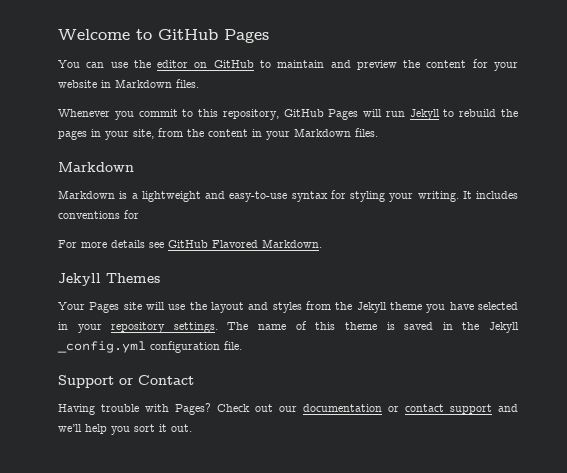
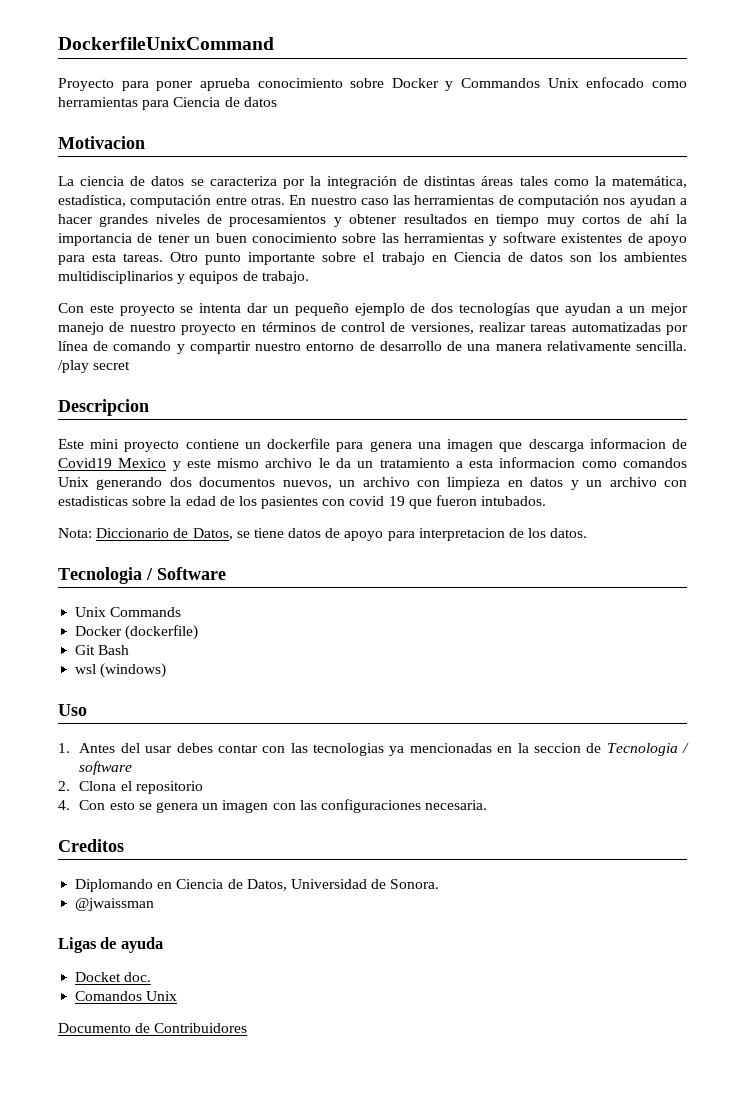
[58,29,269,43] [58,59,518,71] [58,79,199,88] [58,109,518,120] [58,128,378,140] [58,162,134,172] [58,190,518,202] [58,210,139,219] [58,239,322,248] [58,273,160,286] [58,301,518,313] [58,321,520,333] [57,341,242,353] [58,375,194,388] [58,403,518,415] [58,424,192,435] Welcome to GitHub Pages // You can use the editor on GitHub to maintain and preview the content for your website in Markdown files. // Whenever you commit to this repository, GitHub Pages will run Jekyll to rebuild the pages in your site, from the content in your Markdown files. // Markdown // Markdown is a lightweight and easy-to-use syntax for styling your writing. It includes conventions for // For more details see GitHub Flavored Markdown. // Jekyll Themes // Your Pages site will use the layout and styles from the Jekyll theme you have selected in your repository settings. The name of this theme is saved in the Jekyll _config.yml configuration file. // Support or Contact // Having trouble with Pages? Check out our documentation or contact support and we’ll help you sort it out. -> [58,37,274,50] [58,77,687,91] [58,97,277,110] [58,136,145,149] [58,176,687,189] [58,195,687,208] [58,214,687,227] [58,232,687,246] [58,252,687,265] [58,271,309,284] [58,303,688,316] [58,322,688,335] [58,341,687,354] [58,360,131,373] [58,399,149,416] [58,438,688,452] [58,457,687,471] [58,477,688,490] [58,495,547,509] [58,528,588,541] [58,567,226,584] [75,607,182,617] [75,625,199,640] [75,645,130,655] [75,663,167,678] [58,704,87,716] [58,743,689,756] [79,761,133,775] [58,781,203,794] [58,799,488,813] [58,839,124,852] [75,879,440,892] [75,898,155,911] [58,937,163,953] [75,972,152,982] [75,991,178,1001] [58,1023,248,1033] DockerfileUnixCommand // Proyecto para poner aprueba conocimiento sobre Docker y Commandos Unix enfocado como herramientas para Ciencia de datos // Motivacion // La ciencia de datos se caracteriza por la integración de distintas áreas tales como la matemática, estadística, computación entre otras. En nuestro caso las herramientas de computación nos ayudan a hacer grandes niveles de procesamientos y obtener resultados en tiempo muy cortos de ahí la importancia de tener un buen conocimiento sobre las herramientas y software existentes de apoyo para esta tareas. Otro punto importante sobre el trabajo en Ciencia de datos son los ambientes multidisciplinarios y equipos de trabajo. // Con este proyecto se intenta dar un pequeño ejemplo de dos tecnologías que ayudan a un mejor manejo de nuestro proyecto en términos de control de versiones, realizar tareas automatizadas por línea de comando y compartir nuestro entorno de desarrollo de una manera relativamente sencilla. /play secret // Descripcion // Este mini proyecto contiene un dockerfile para genera una imagen que descarga informacion de Covid19 Mexico y este mismo archivo le da un tratamiento a esta informacion como comandos Unix generando dos documentos nuevos, un archivo con limpieza en datos y un archivo con estadisticas sobre la edad de los pasientes con covid 19 que fueron intubados. // Nota: Diccionario de Datos, se tiene datos de apoyo para interpretacion de los datos. // Tecnologia / Software // Unix Commands // Docker (dockerfile) // Git Bash // wsl (windows) // Uso // 1. Antes del usar debes contar con las tecnologias ya mencionadas en la seccion de Tecnologia / software // 2. Clona el repositorio // 4. Con esto se genera un imagen con las configuraciones necesaria. // Creditos // Diplomando en Ciencia de Datos, Universidad de Sonora. // @jwaissman // Ligas de ayuda // Docket doc. // Comandos Unix // Documento de Contribuidores

